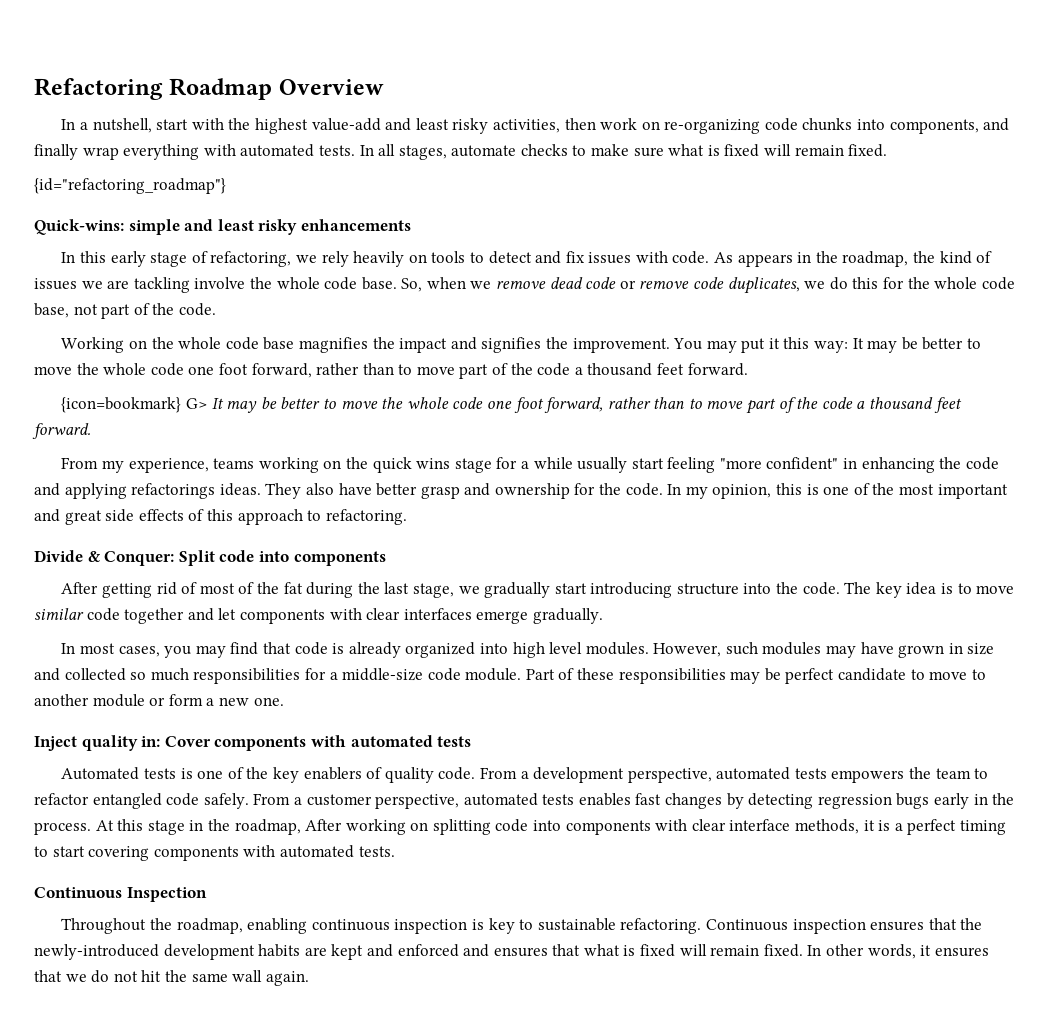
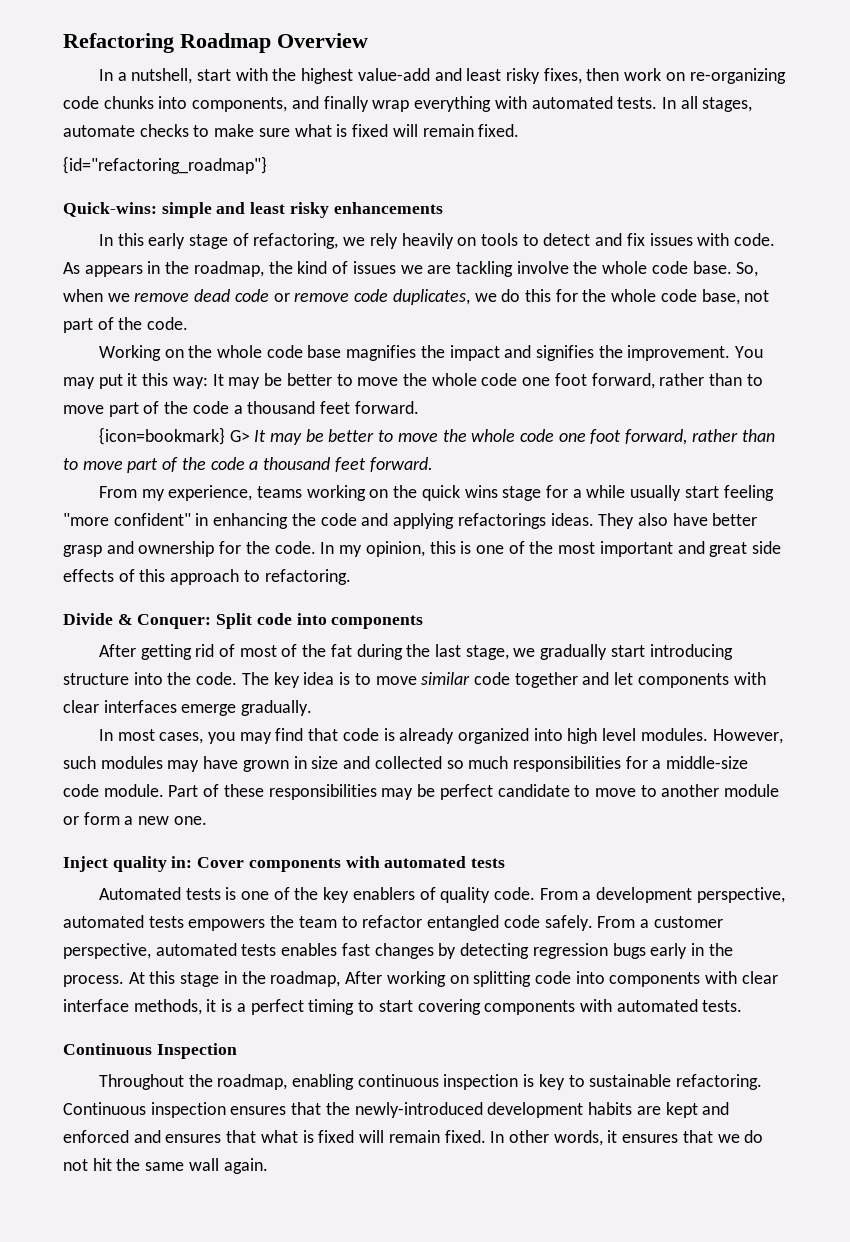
[492,119,560,133] activities, -> [543,68,582,84] fixes,

